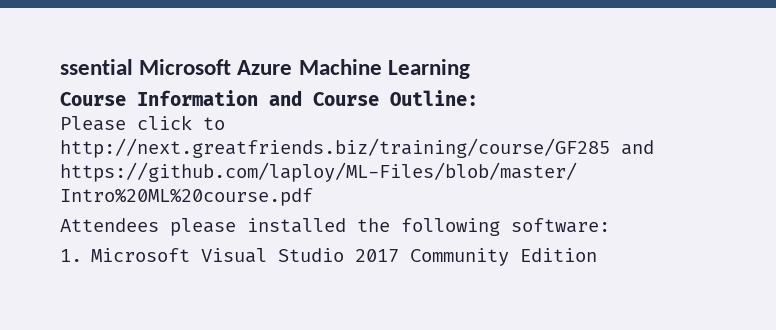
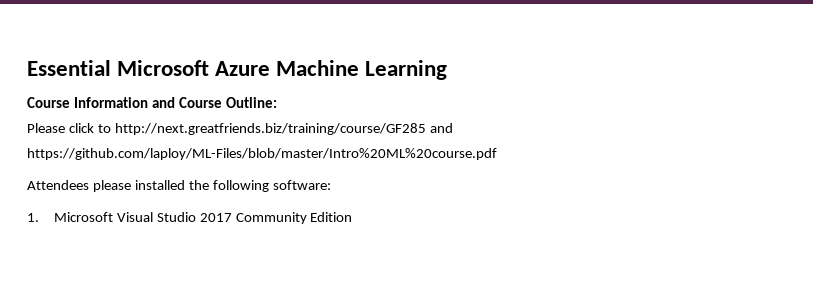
[60,59,133,75] ssential -> [27,60,111,76] Essential

